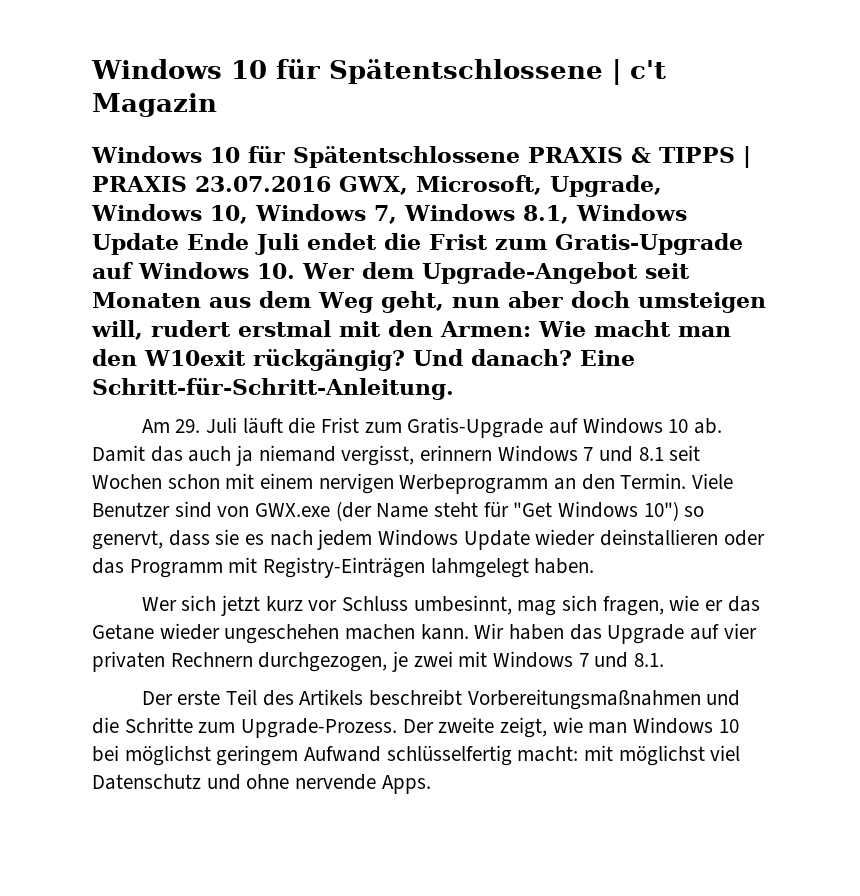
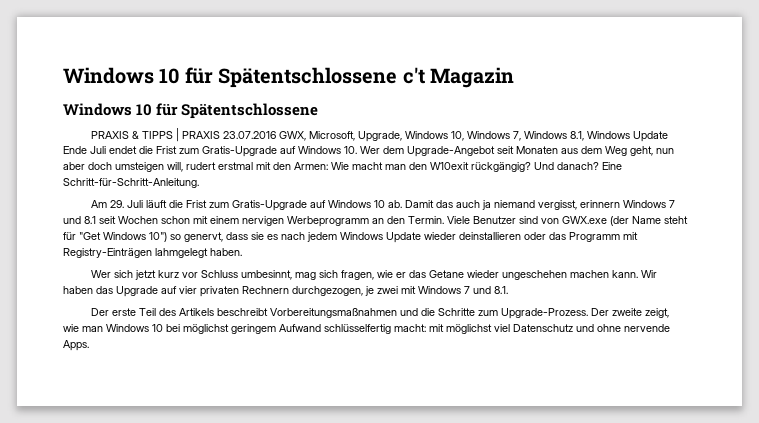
[91,59,621,85] Windows 10 für Spätentschlossene | -> [63,67,398,88] Windows 10 für Spätentschlossene
(520, 157) none -> (319, 111) //

